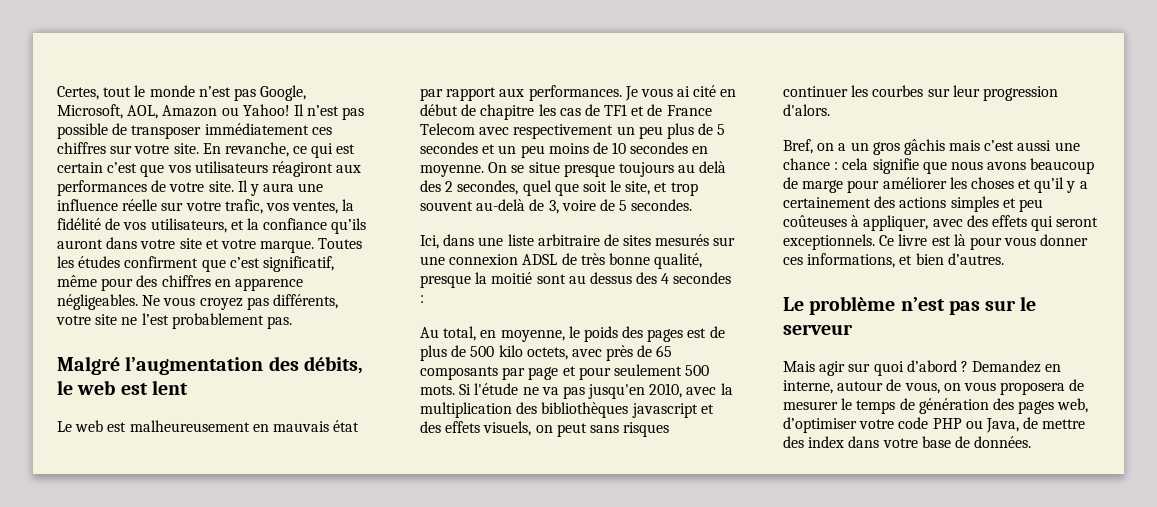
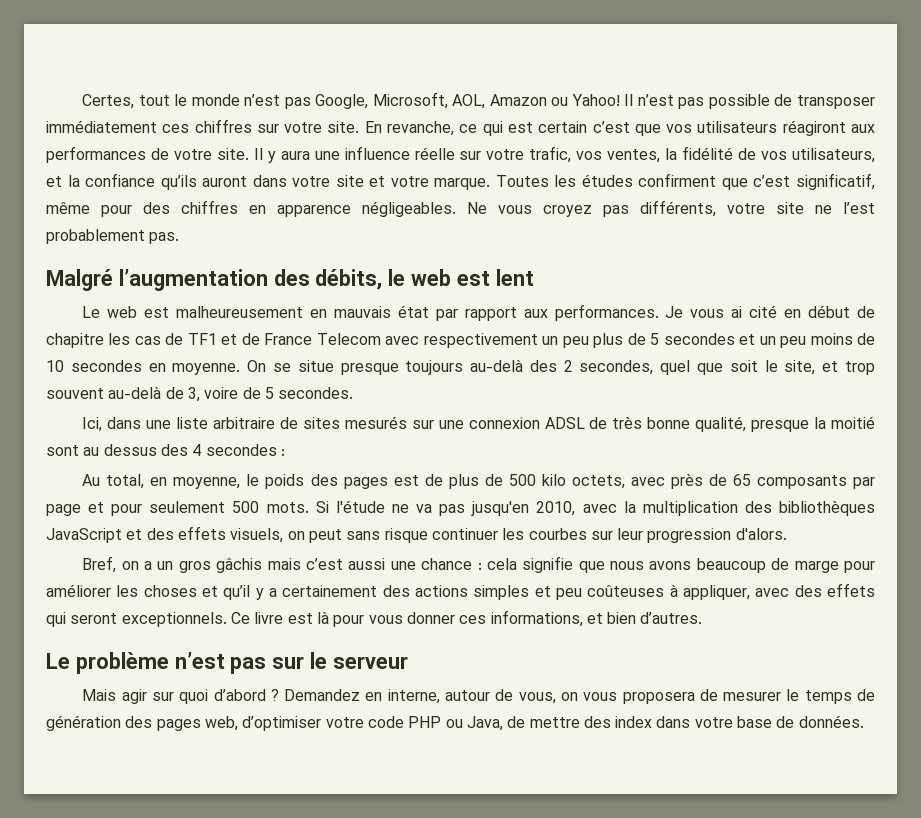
[678,161,727,173] au delà -> [470,359,524,372] au-delà
[631,403,698,418] javascript -> [46,528,122,543] JavaScript
[623,422,670,437] risques -> [384,528,428,543] risque

